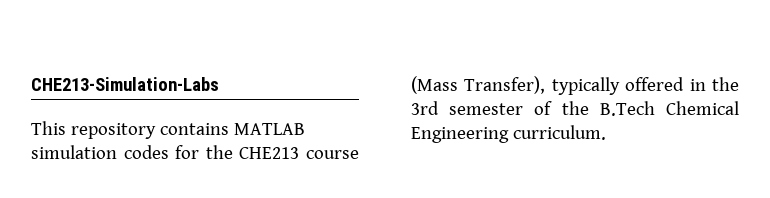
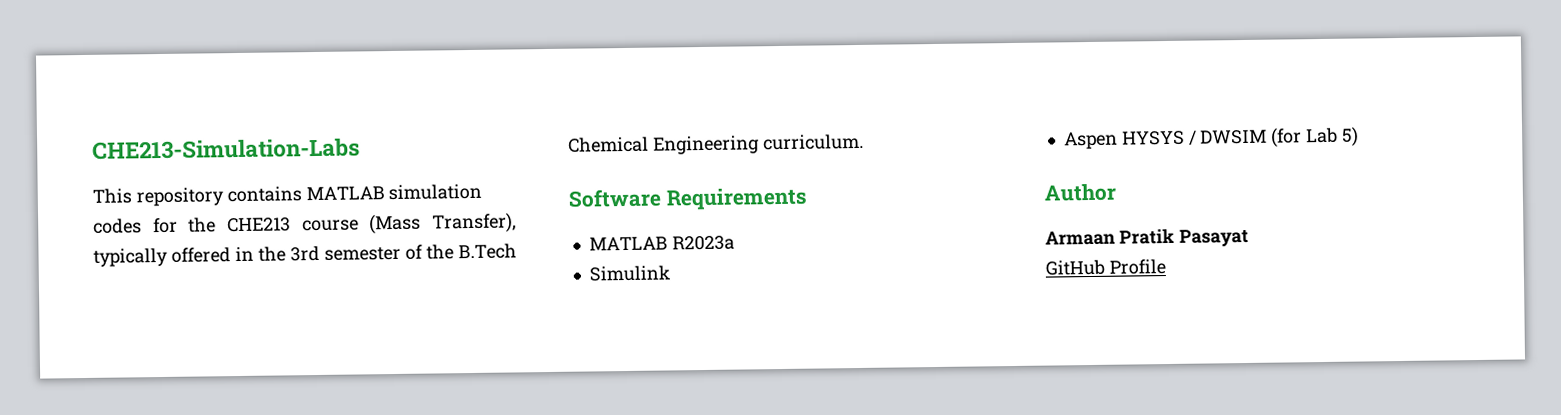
(606, 132) none -> [568,187,808,211] [588,235,735,251] [588,265,670,282] [1063,126,1359,150] [1044,183,1116,202] [1045,228,1249,247] [1045,259,1166,276] // Software Requirements // MATLAB R2023a // Simulink // Aspen HYSYS / DWSIM (for Lab 5) // Author // Armaan Pratik Pasayat // GitHub Profile

